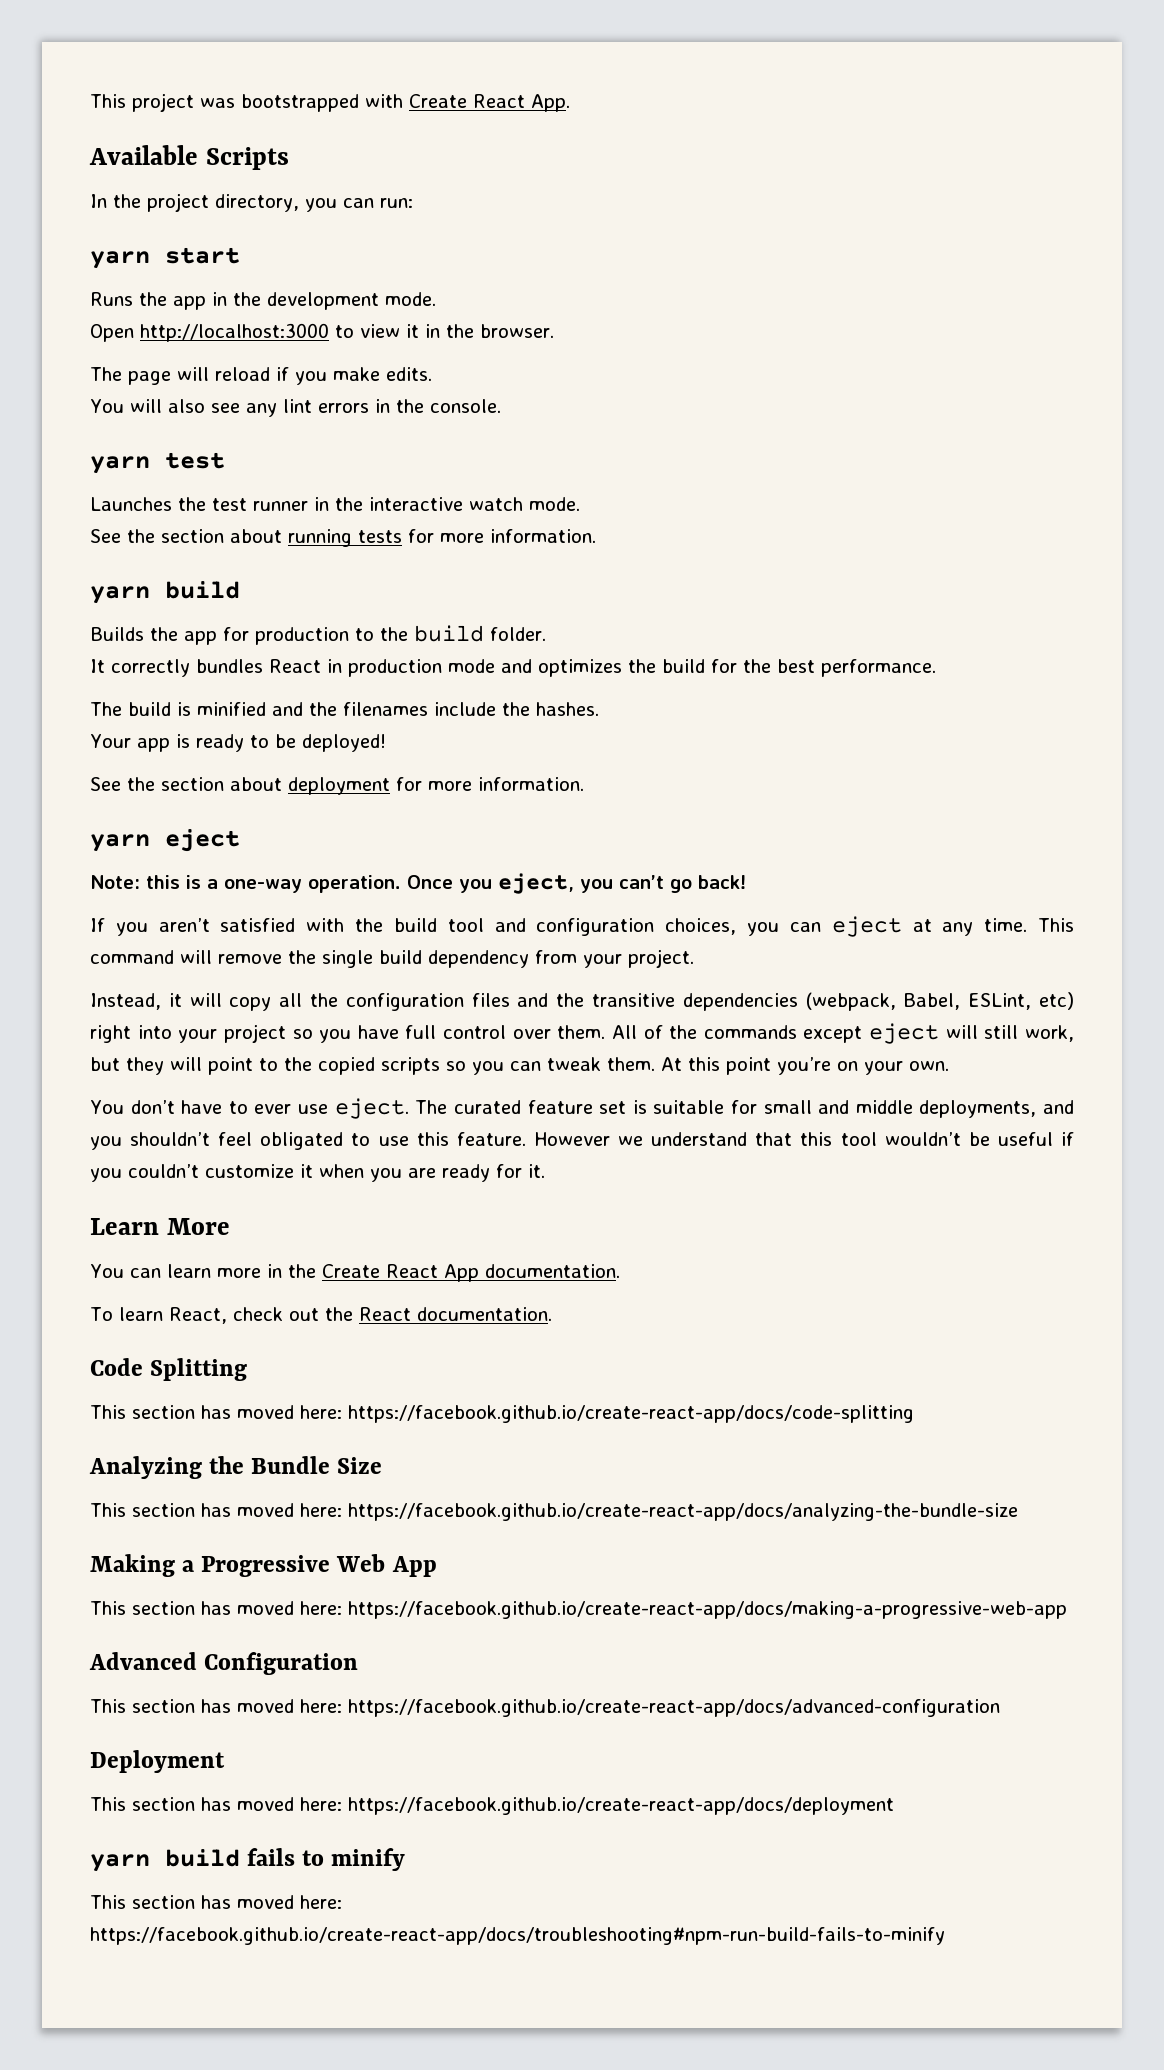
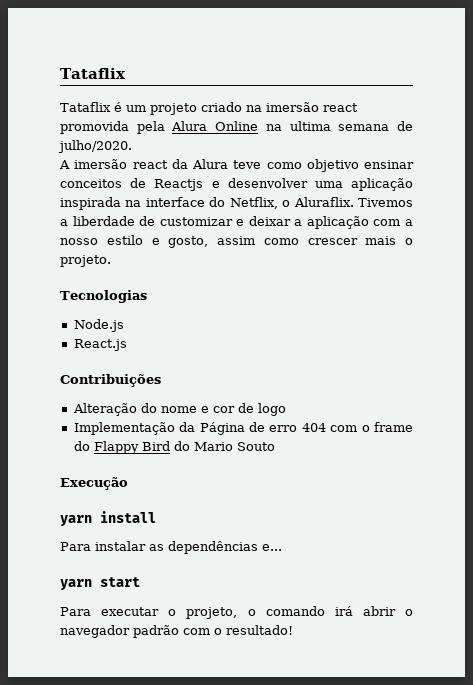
[90,93,570,112] [89,145,289,170] [90,193,413,212] [90,247,240,269] [90,292,436,310] [90,323,554,342] [90,367,432,385] [90,399,501,417] [90,452,225,474] [90,497,580,511] [90,529,596,547] [90,581,240,604] [90,625,546,645] [90,659,936,677] [90,702,599,716] [90,734,386,752] [90,777,584,795] [90,829,240,852] [90,873,746,894] [90,916,1075,937] [90,949,694,968] [90,992,1074,1011] [90,1023,1075,1044] [90,1057,949,1075] [90,1098,1074,1119] [90,1132,1074,1150] [90,1164,545,1182] [90,1218,230,1235] [90,1264,620,1282] [90,1307,552,1324] [90,1358,248,1381] [90,1405,914,1423] [89,1456,383,1479] [90,1503,1018,1521] [90,1554,437,1577] [90,1601,1067,1619] [89,1652,359,1675] [90,1699,1000,1717] [90,1750,225,1773] [90,1797,894,1815] [90,1848,406,1872] [90,1895,342,1909] [90,1927,945,1945] This project was bootstrapped with Create React App. // Available Scripts // In the project directory, you can run: // yarn start // Runs the app in the development mode. // Open http://localhost:3000 to view it in the browser. // The page will reload if you make edits. // You will also see any lint errors in the console. // yarn test // Launches the test runner in the interactive watch mode. // See the section about running tests for more information. // yarn build // Builds the app for production to the build folder. // It correctly bundles React in production mode and optimizes the build for the best performance. // The build is minified and the filenames include the hashes. // Your app is ready to be deployed! // See the section about deployment for more information. // yarn eject // Note: this is a one-way operation. Once you eject, you can’t go back! // If you aren’t satisfied with the build tool and configuration choices, you can eject at any time. This command will remove the single build dependency from your project. // Instead, it will copy all the configuration files and the transitive dependencies (webpack, Babel, ESLint, etc) right into your project so you have full control over them. All of the commands except eject will still work, but they will point to the copied scripts so you can tweak them. At this point you’re on your own. // You don’t have to ever use eject. The curated feature set is suitable for small and middle deployments, and you shouldn’t feel obligated to use this feature. However we understand that this tool wouldn’t be useful if you couldn’t customize it when you are ready for it. // Learn More // You can learn more in the Create React App documentation. // To learn React, check out the React documentation. // Code Splitting // This section has moved here: https://facebook.github.io/create-react-app/docs/code-splitting // Analyzing the Bundle Size // This section has moved here: https://facebook.github.io/create-react-app/docs/analyzing-the-bundle-size // Making a Progressive Web App // This section has moved here: https://facebook.github.io/create-react-app/docs/making-a-progressive-web-app // Advanced Configuration // This section has moved here: https://facebook.github.io/create-react-app/docs/advanced-configuration // Deployment // This section has moved here: https://facebook.github.io/create-react-app/docs/deployment // yarn build fails to minify // This section has moved here: https://facebook.github.io/create-react-app/docs/troubleshooting#npm-run-build-fails-to-minify -> [60,68,126,79] [60,102,358,115] [60,121,413,134] [58,140,132,153] [59,159,414,172] [60,178,413,191] [60,197,413,210] [60,216,413,229] [60,235,413,248] [60,255,111,267] [60,290,147,303] [73,319,124,332] [73,339,127,351] [60,374,161,387] [72,403,286,416] [73,422,413,435] [73,441,275,454] [60,477,128,490] [60,511,156,526] [60,541,282,554] [60,577,140,590] [60,606,413,619] [60,625,293,638] Tataflix // Tataflix é um projeto criado na imersão react promovida pela Alura Online na ultima semana de julho/2020. // A imersão react da Alura teve como objetivo ensinar conceitos de Reactjs e desenvolver uma aplicação inspirada na interface do Netflix, o Aluraflix. Tivemos a liberdade de customizar e deixar a aplicação com a nosso estilo e gosto, assim como crescer mais o projeto. // Tecnologias // Node.js // React.js // Contribuições // Alteração do nome e cor de logo // Implementação da Página de erro 404 com o frame do Flappy Bird do Mario Souto // Execução // yarn install // Para instalar as dependências e... // yarn start // Para executar o projeto, o comando irá abrir o navegador padrão com o resultado!

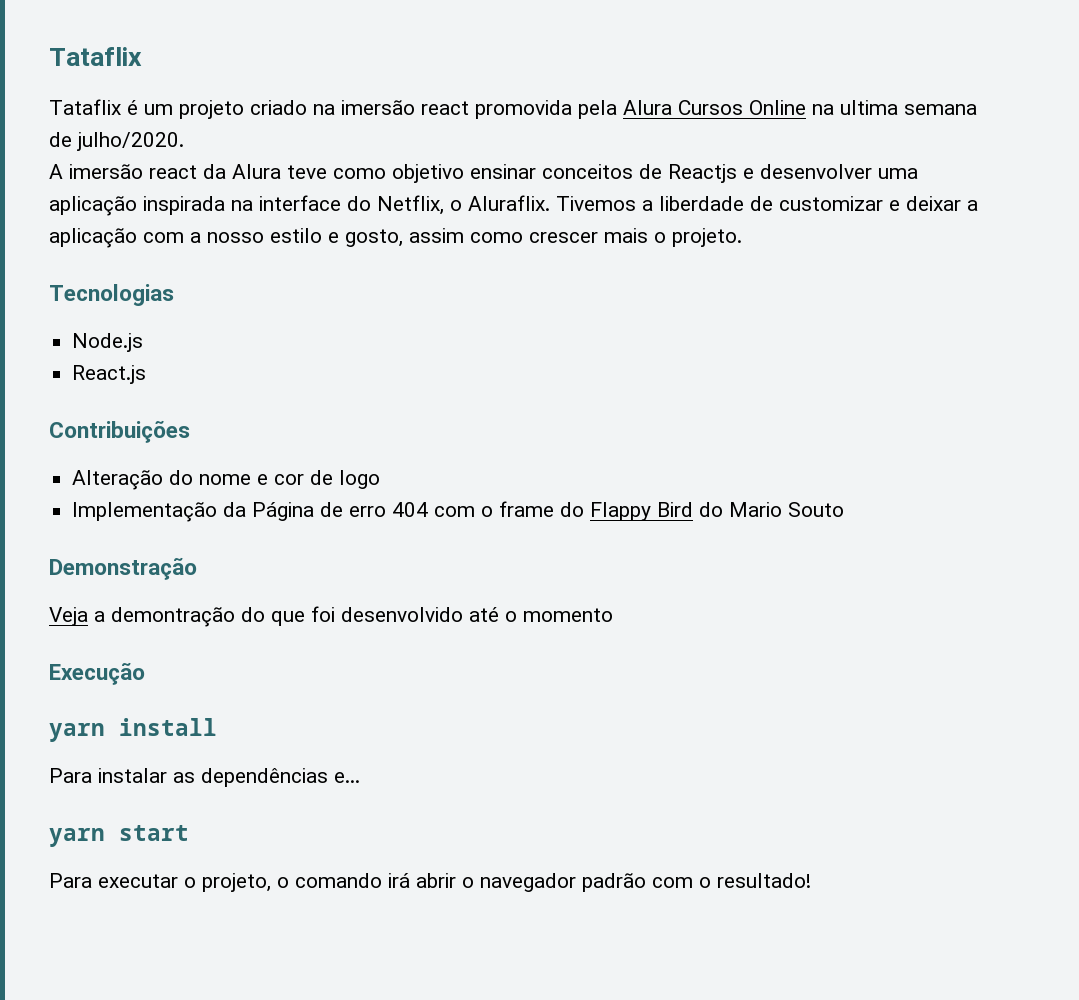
(208, 126) none -> [678,100,743,115] Cursos
(275, 446) none -> [49,557,197,580] [49,606,613,627] // Demonstração // Veja a demontração do que foi desenvolvido até o momento

